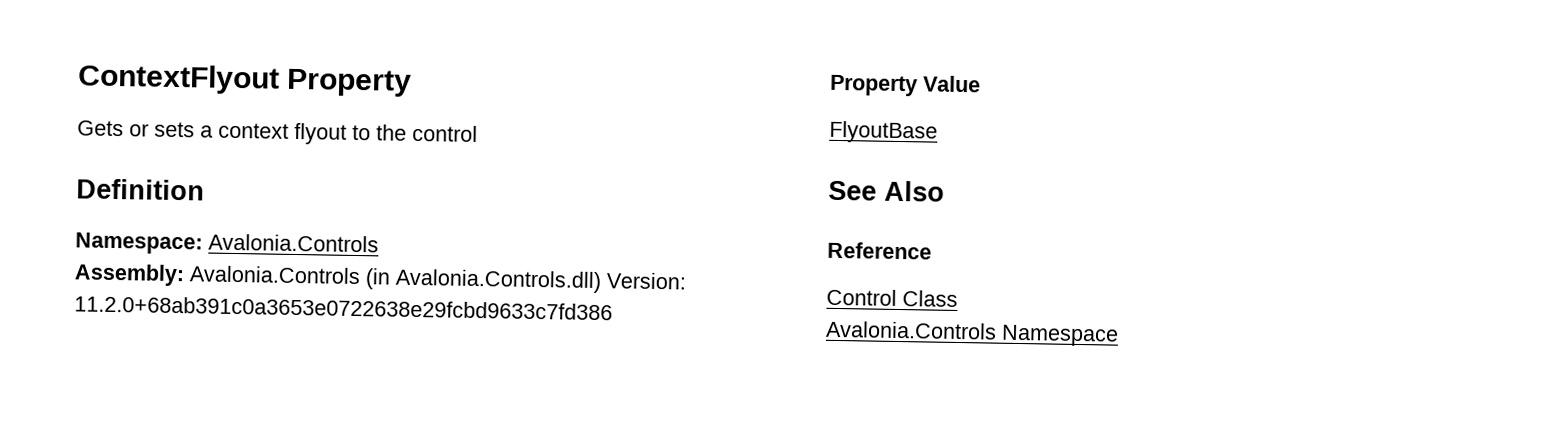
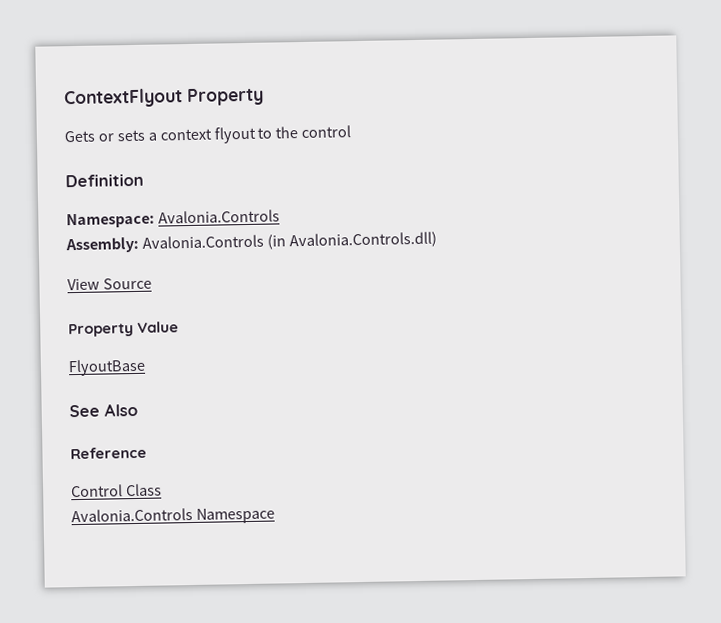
[606,272,687,290] [74,295,613,321] Version: 11.2.0+68ab391c0a3653e0722638e29fcbd9633c7fd386 -> [67,277,152,291] // View Source

